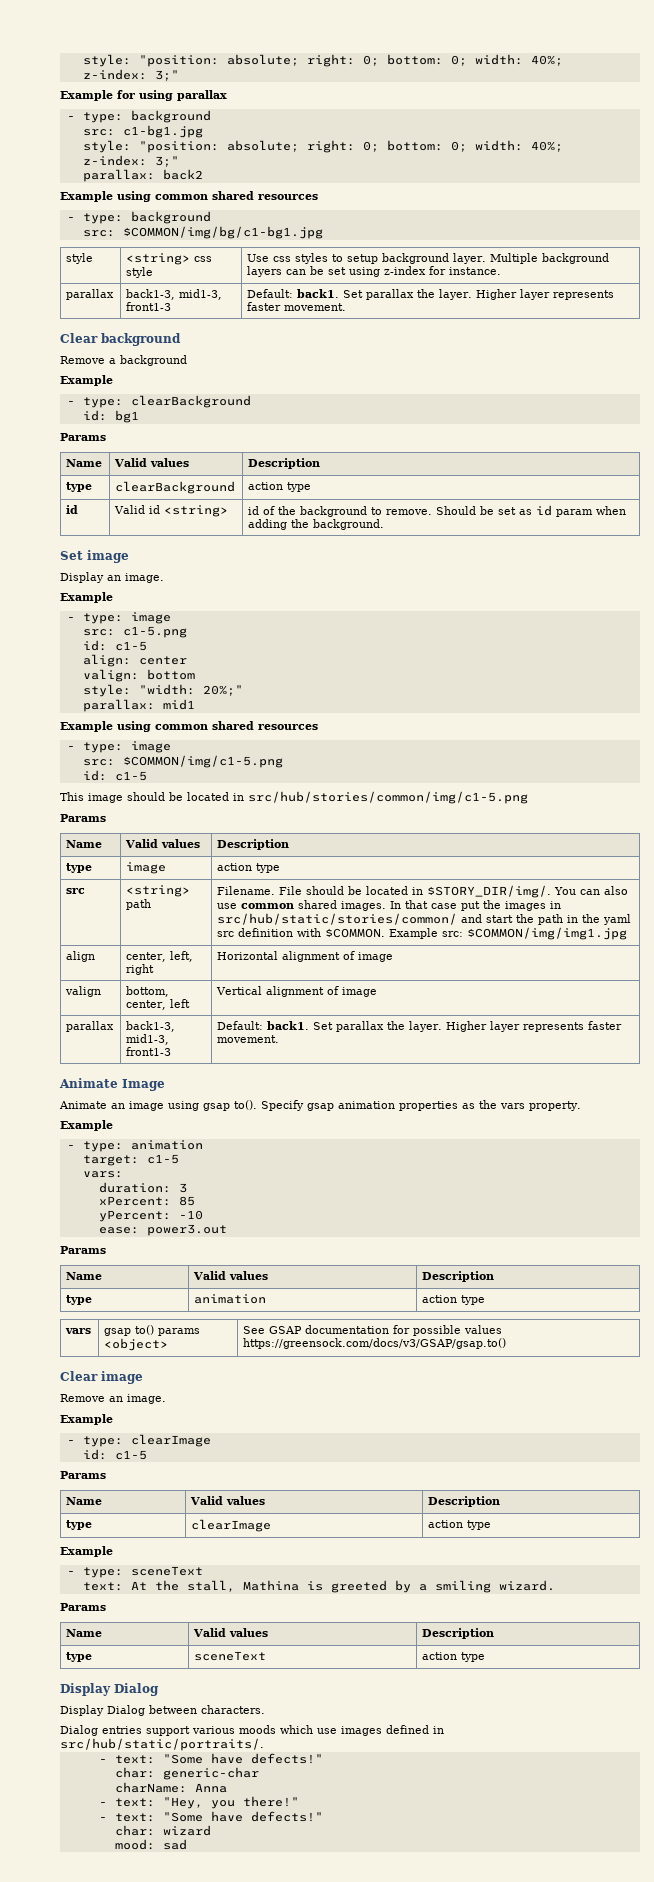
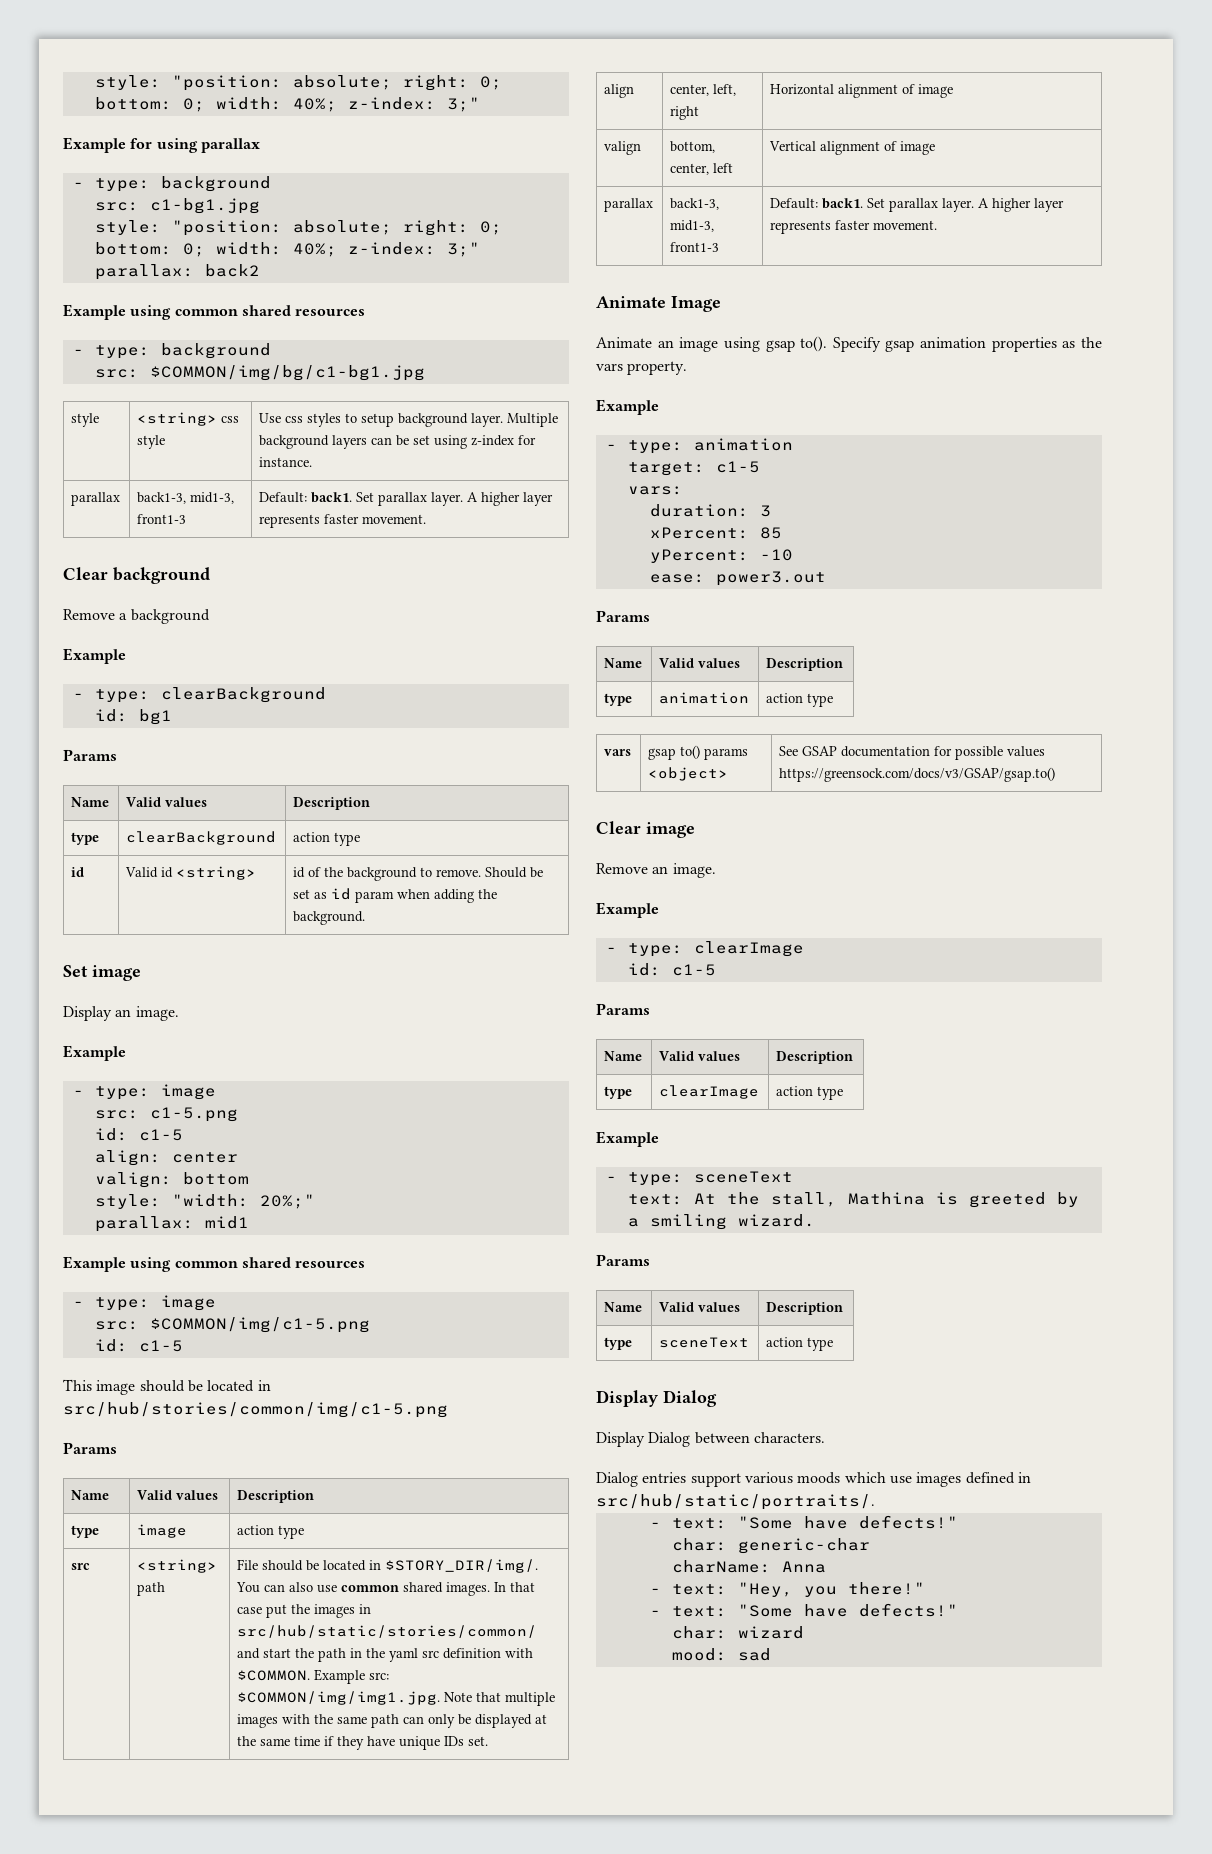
[417,289,518,300] the layer. Higher -> [431,492,521,506] layer. A higher
[217,886,276,895] Filename. -> (166, 1589) none
[467,927,628,940] $COMMON/img/img1.jpg -> [237,1691,556,1706] [237,1714,548,1728] [237,1736,489,1750] $COMMON/img/img1.jpg. Note that multiple images with the same path can only be displayed at the same time if they have unique IDs set.
[387,1021,488,1032] the layer. Higher -> [942,198,1032,212] layer. A higher

